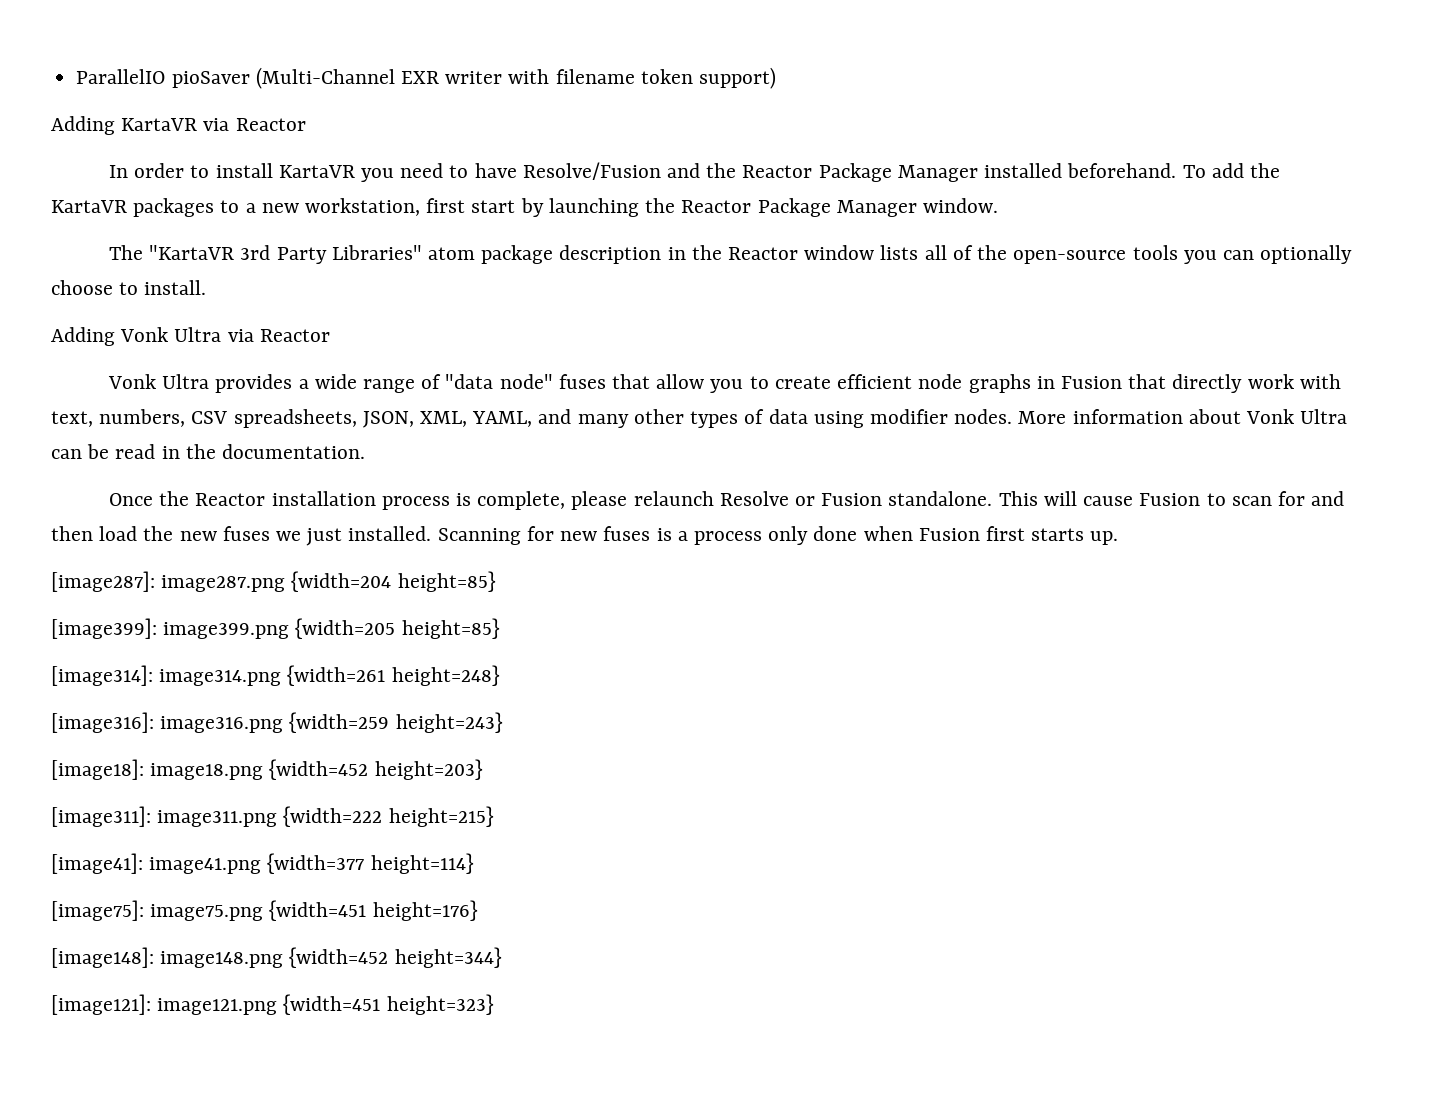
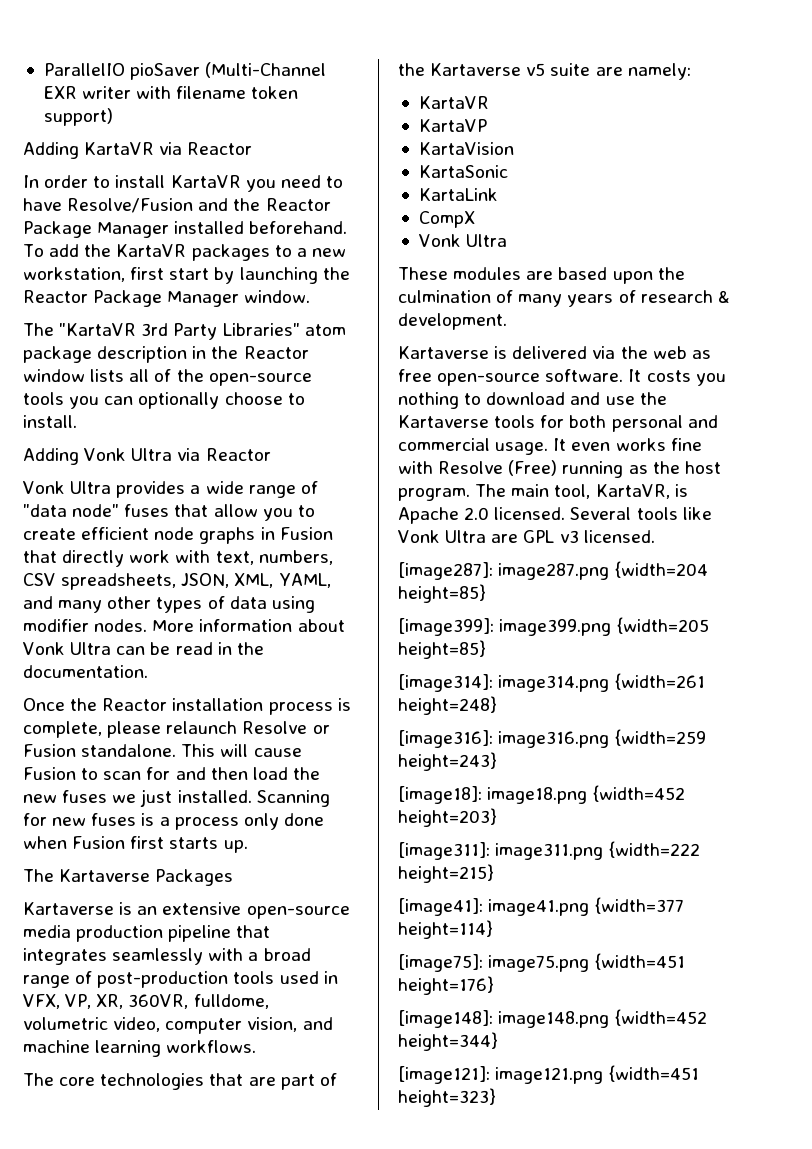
(1119, 538) none -> [23,869,234,886] [23,902,350,919] [23,925,271,942] [23,948,311,965] [23,971,338,988] [23,994,269,1009] [23,1017,333,1034] [23,1040,257,1057] [23,1073,337,1090] [398,63,691,80] [418,96,489,109] [418,119,487,132] [418,142,514,155] [418,165,508,178] [418,188,498,201] [418,211,475,228] [418,234,508,247] [398,267,685,284] [398,290,730,307] [398,313,507,330] [398,346,711,359] [398,369,726,386] [398,392,667,409] [398,415,718,432] [398,438,702,455] [398,460,721,478] [398,484,688,501] [398,507,712,524] [398,530,655,543] // The Kartaverse Packages // Kartaverse is an extensive open-source media production pipeline that integrates seamlessly with a broad range of post-production tools used in VFX, VP, XR, 360VR, fulldome, volumetric video, computer vision, and machine learning workflows. // The core technologies that are part of the Kartaverse v5 suite are namely: // KartaVR // KartaVP // KartaVision // KartaSonic // KartaLink // CompX // Vonk Ultra // These modules are based upon the culmination of many years of research & development. // Kartaverse is delivered via the web as free open-source software. It costs you nothing to download and use the Kartaverse tools for both personal and commercial usage. It even works fine with Resolve (Free) running as the host program. The main tool, KartaVR, is Apache 2.0 licensed. Several tools like Vonk Ultra are GPL v3 licensed.

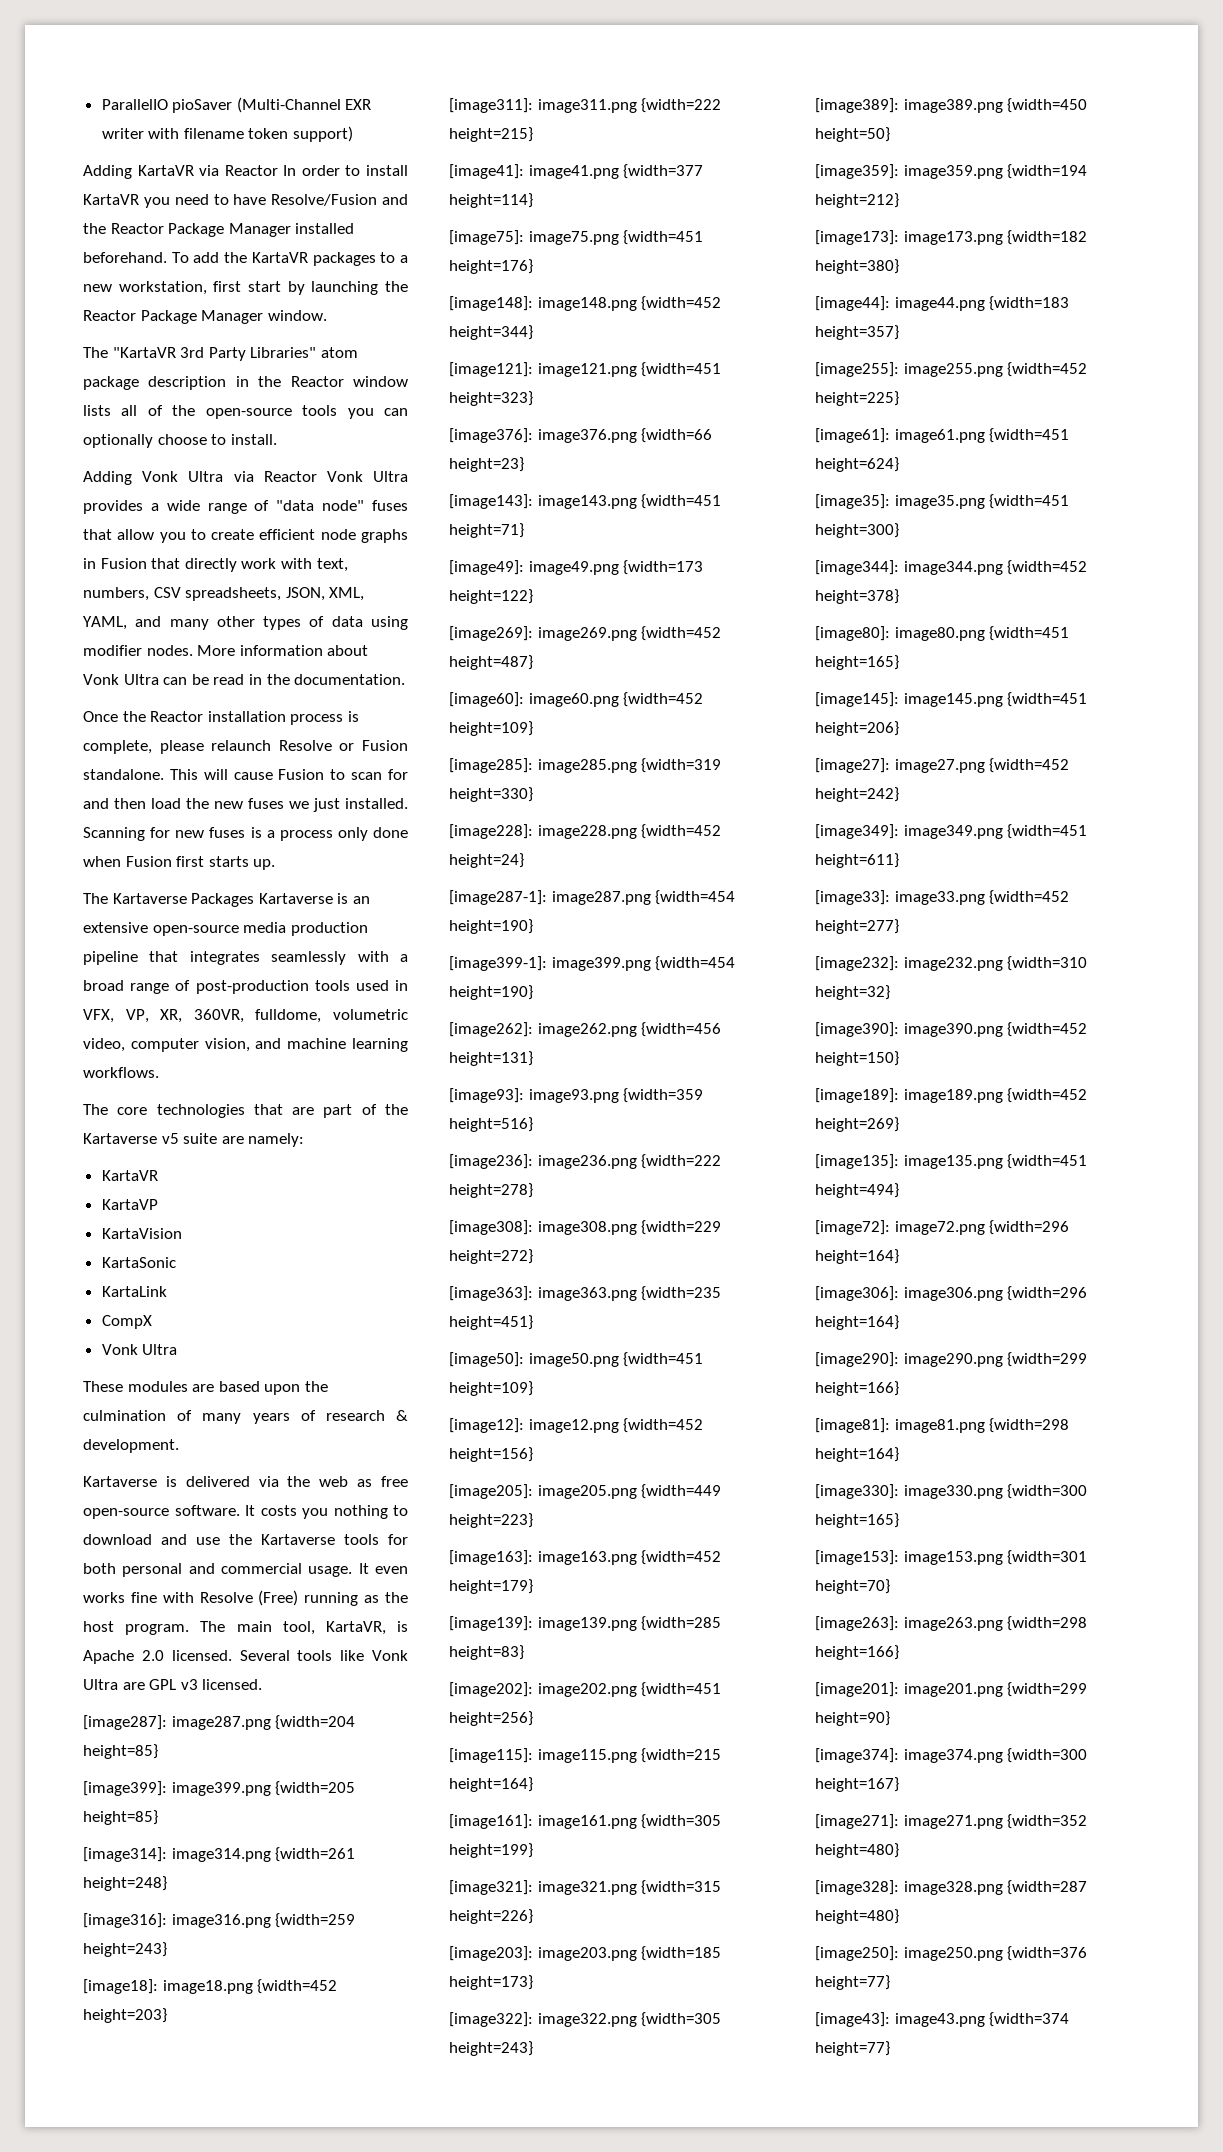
(253, 148) // -> (278, 170) none
(271, 454) // -> (317, 476) none
(234, 877) // -> (255, 900) none
(496, 1097) none -> [449,428,713,443] [449,457,524,472] [449,494,722,509] [449,523,524,538] [449,560,704,575] [449,589,533,604] [449,626,722,641] [449,655,533,670] [449,692,704,707] [449,721,533,736] [449,758,722,773] [449,787,533,802] [449,824,722,839] [449,853,524,868] [449,890,736,905] [449,919,533,934] [449,956,736,971] [449,985,533,1000] [449,1022,722,1037] [449,1051,533,1066] [449,1088,704,1103] [449,1117,533,1132] [449,1154,722,1169] [449,1183,533,1198] [449,1220,722,1235] [449,1249,533,1264] [449,1286,722,1301] [449,1315,533,1330] [449,1352,704,1367] [449,1381,533,1396] [449,1418,704,1433] [449,1447,533,1462] [449,1484,722,1499] [449,1513,533,1528] [449,1550,722,1565] [449,1579,533,1594] [449,1616,722,1631] [449,1645,524,1660] [449,1682,722,1697] [449,1711,533,1726] [449,1748,722,1763] [449,1777,533,1792] [449,1814,722,1829] [449,1843,533,1858] [449,1880,722,1895] [449,1909,533,1924] [449,1946,722,1961] [449,1975,533,1990] [449,2012,722,2027] [449,2041,533,2056] [815,98,1088,113] [815,127,890,142] [815,164,1088,179] [815,193,899,208] [815,230,1088,245] [815,259,899,274] [815,296,1070,311] [815,325,899,340] [815,362,1088,377] [815,391,899,406] [815,428,1070,443] [815,457,899,472] [815,494,1070,509] [815,523,899,538] [815,560,1088,575] [815,589,899,604] [815,626,1070,641] [815,655,899,670] [815,692,1088,707] [815,721,899,736] [815,758,1070,773] [815,787,899,802] [815,824,1088,839] [815,853,899,868] [815,890,1070,905] [815,919,899,934] [815,956,1088,971] [815,985,890,1000] [815,1022,1088,1037] [815,1051,899,1066] [815,1088,1088,1103] [815,1117,899,1132] [815,1154,1088,1169] [815,1183,899,1198] [815,1220,1070,1235] [815,1249,899,1264] [815,1286,1088,1301] [815,1315,899,1330] [815,1352,1088,1367] [815,1381,899,1396] [815,1418,1070,1433] [815,1447,899,1462] [815,1484,1088,1499] [815,1513,899,1528] [815,1550,1088,1565] [815,1579,890,1594] [815,1616,1088,1631] [815,1645,899,1660] [815,1682,1088,1697] [815,1711,890,1726] [815,1748,1088,1763] [815,1777,899,1792] [815,1814,1088,1829] [815,1843,899,1858] [815,1880,1088,1895] [815,1909,899,1924] [815,1946,1088,1961] [815,1975,890,1990] [815,2012,1070,2027] [815,2041,890,2056] // [image376]: image376.png {width=66 height=23} // [image143]: image143.png {width=451 height=71} // [image49]: image49.png {width=173 height=122} // [image269]: image269.png {width=452 height=487} // [image60]: image60.png {width=452 height=109} // [image285]: image285.png {width=319 height=330} // [image228]: image228.png {width=452 height=24} // [image287-1]: image287.png {width=454 height=190} // [image399-1]: image399.png {width=454 height=190} // [image262]: image262.png {width=456 height=131} // [image93]: image93.png {width=359 height=516} // [image236]: image236.png {width=222 height=278} // [image308]: image308.png {width=229 height=272} // [image363]: image363.png {width=235 height=451} // [image50]: image50.png {width=451 height=109} // [image12]: image12.png {width=452 height=156} // [image205]: image205.png {width=449 height=223} // [image163]: image163.png {width=452 height=179} // [image139]: image139.png {width=285 height=83} // [image202]: image202.png {width=451 height=256} // [image115]: image115.png {width=215 height=164} // [image161]: image161.png {width=305 height=199} // [image321]: image321.png {width=315 height=226} // [image203]: image203.png {width=185 height=173} // [image322]: image322.png {width=305 height=243} // [image389]: image389.png {width=450 height=50} // [image359]: image359.png {width=194 height=212} // [image173]: image173.png {width=182 height=380} // [image44]: image44.png {width=183 height=357} // [image255]: image255.png {width=452 height=225} // [image61]: image61.png {width=451 height=624} // [image35]: image35.png {width=451 height=300} // [image344]: image344.png {width=452 height=378} // [image80]: image80.png {width=451 height=165} // [image145]: image145.png {width=451 height=206} // [image27]: image27.png {width=452 height=242} // [image349]: image349.png {width=451 height=611} // [image33]: image33.png {width=452 height=277} // [image232]: image232.png {width=310 height=32} // [image390]: image390.png {width=452 height=150} // [image189]: image189.png {width=452 height=269} // [image135]: image135.png {width=451 height=494} // [image72]: image72.png {width=296 height=164} // [image306]: image306.png {width=296 height=164} // [image290]: image290.png {width=299 height=166} // [image81]: image81.png {width=298 height=164} // [image330]: image330.png {width=300 height=165} // [image153]: image153.png {width=301 height=70} // [image263]: image263.png {width=298 height=166} // [image201]: image201.png {width=299 height=90} // [image374]: image374.png {width=300 height=167} // [image271]: image271.png {width=352 height=480} // [image328]: image328.png {width=287 height=480} // [image250]: image250.png {width=376 height=77} // [image43]: image43.png {width=374 height=77}

